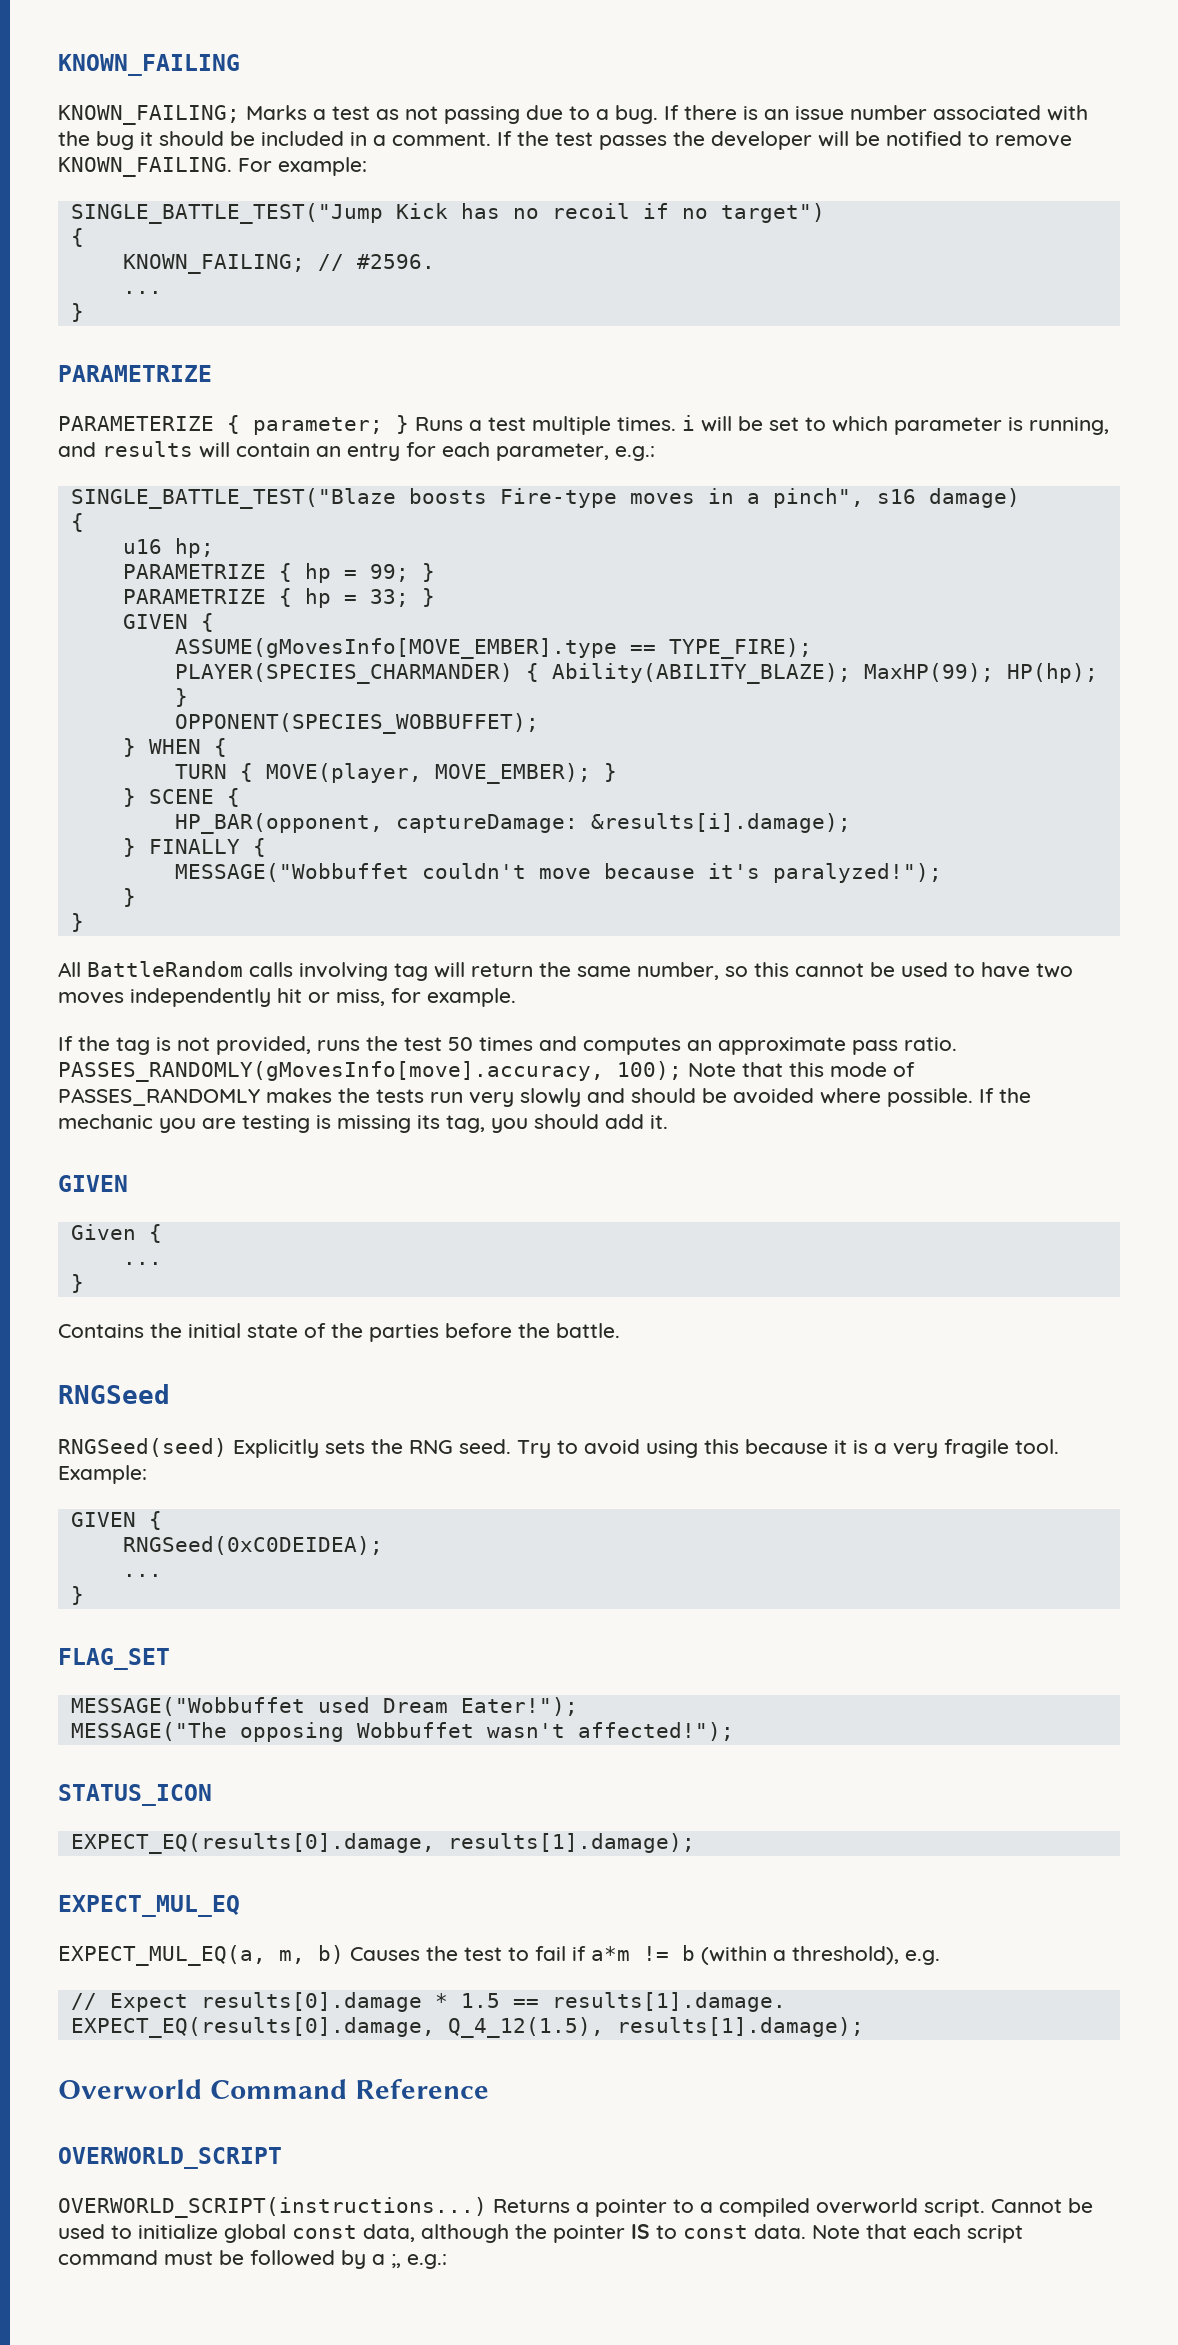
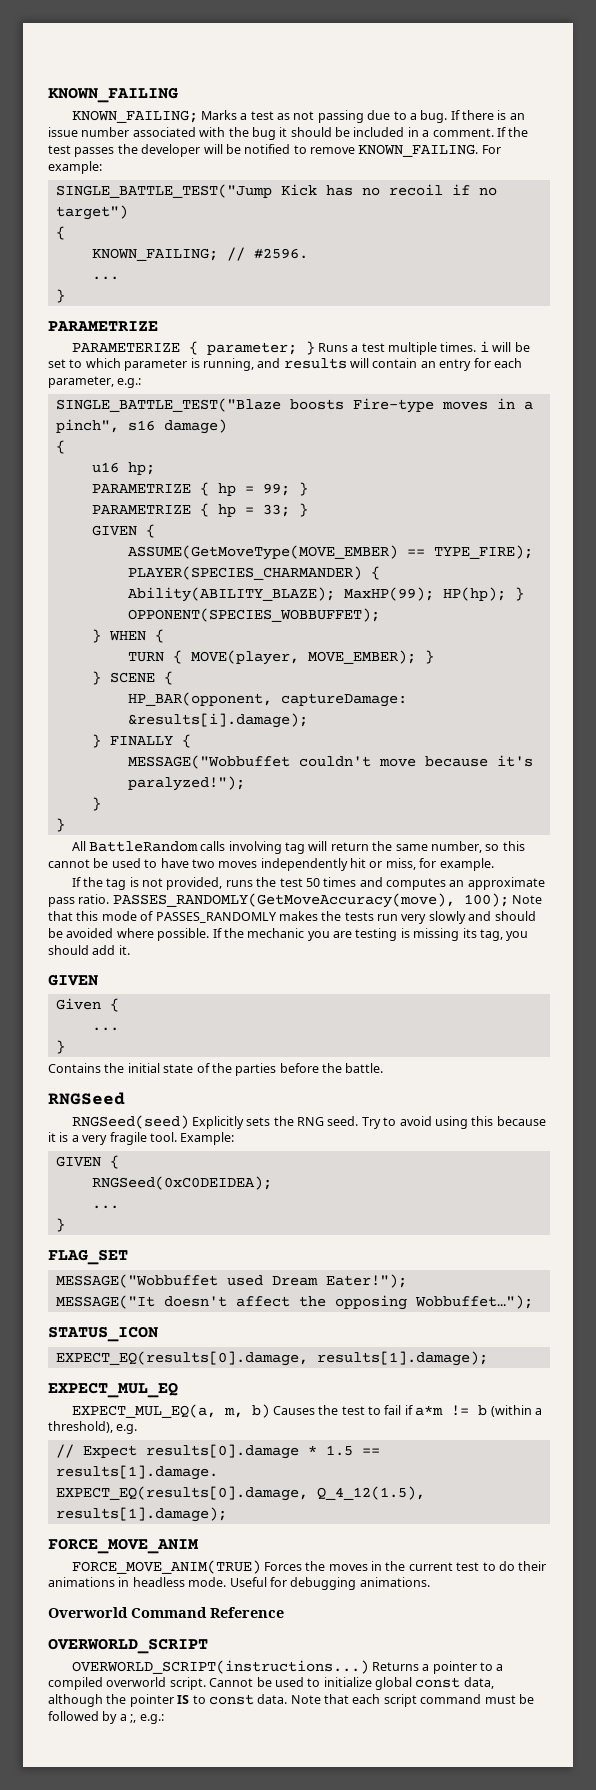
[174,638,617,659] ASSUME(gMovesInfo[MOVE_EMBER].type -> [127,545,398,560] ASSUME(GetMoveType(MOVE_EMBER)
[58,1061,604,1082] PASSES_RANDOMLY(gMovesInfo[move].accuracy, -> [112,893,455,908] PASSES_RANDOMLY(GetMoveAccuracy(move),
[70,1722,734,1742] MESSAGE("The opposing Wobbuffet wasn't affected!"); -> [55,1295,533,1310] MESSAGE("It doesn't affect the opposing Wobbuffet…");
(864, 2027) none -> [48,1538,199,1554] [71,1560,547,1574] [48,1577,430,1590] // FORCE_MOVE_ANIM // FORCE_MOVE_ANIM(TRUE) Forces the moves in the current test to do their animations in headless mode. Useful for debugging animations.

